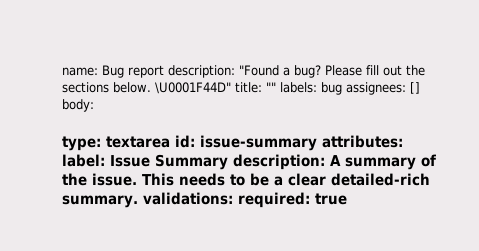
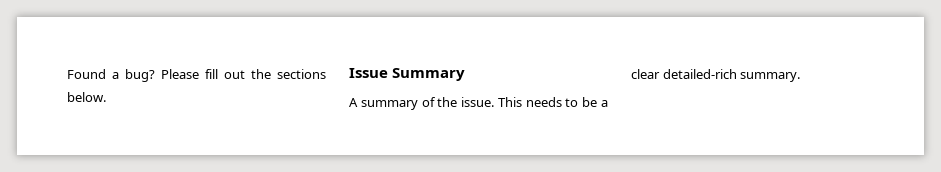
[62,65,279,78] name: Bug report description: "Found -> [67,69,106,79] Found
[154,82,420,95] [62,99,94,112] [62,135,403,151] [62,154,105,167] \U0001F44D" title: "" labels: bug assignees: [] body: // type: textarea id: issue-summary attributes: label: -> (106, 97) //
[233,154,325,170] description: -> (466, 74) //
[142,192,347,208] validations: required: true -> (801, 77) none

